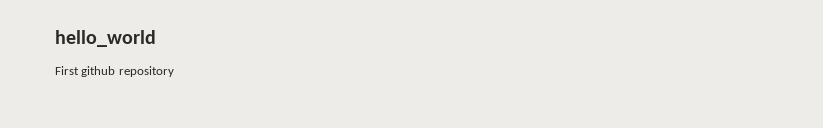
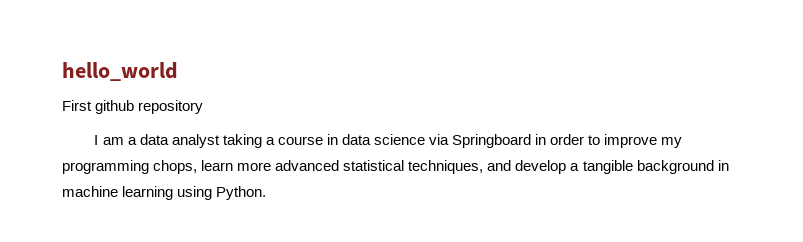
(174, 71) none -> [94,134,683,148] [62,160,729,174] [62,186,267,200] // I am a data analyst taking a course in data science via Springboard in order to improve my programming chops, learn more advanced statistical techniques, and develop a tangible background in machine learning using Python.

